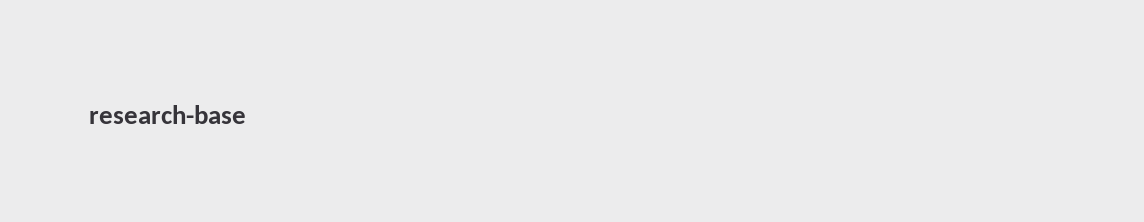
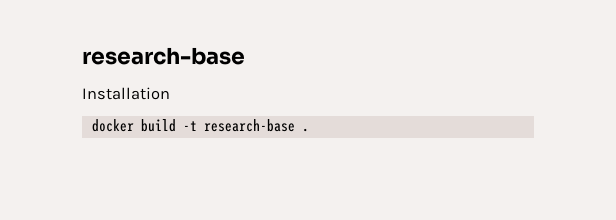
[89,105,246,124] research-base -> [82,47,245,65] [82,87,170,100] [91,119,309,132] research-base // Installation // docker build -t research-base .

